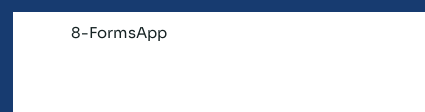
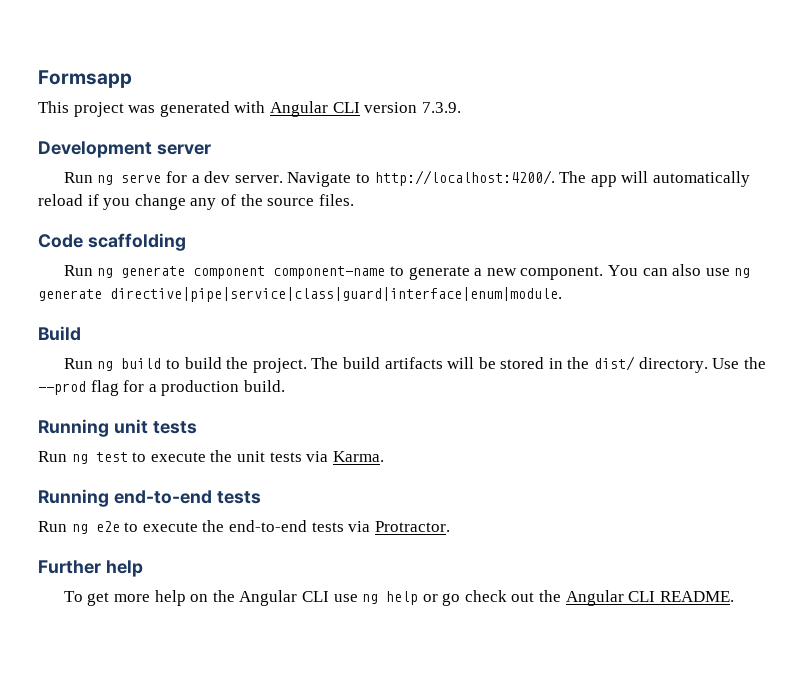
[71,26,167,41] 8-FormsApp -> [38,70,132,88] [38,101,461,117] [38,141,211,158] [63,170,750,187] [38,194,354,210] [38,233,186,251] [63,264,751,280] [38,287,562,302] [38,326,81,341] [63,356,766,373] [38,380,285,396] [38,419,197,437] [38,450,384,464] [38,489,261,507] [38,520,450,534] [38,560,143,577] [63,590,734,606] Formsapp // This project was generated with Angular CLI version 7.3.9. // Development server // Run ng serve for a dev server. Navigate to http://localhost:4200/. The app will automatically reload if you change any of the source files. // Code scaffolding // Run ng generate component component-name to generate a new component. You can also use ng generate directive|pipe|service|class|guard|interface|enum|module. // Build // Run ng build to build the project. The build artifacts will be stored in the dist/ directory. Use the --prod flag for a production build. // Running unit tests // Run ng test to execute the unit tests via Karma. // Running end-to-end tests // Run ng e2e to execute the end-to-end tests via Protractor. // Further help // To get more help on the Angular CLI use ng help or go check out the Angular CLI README.

